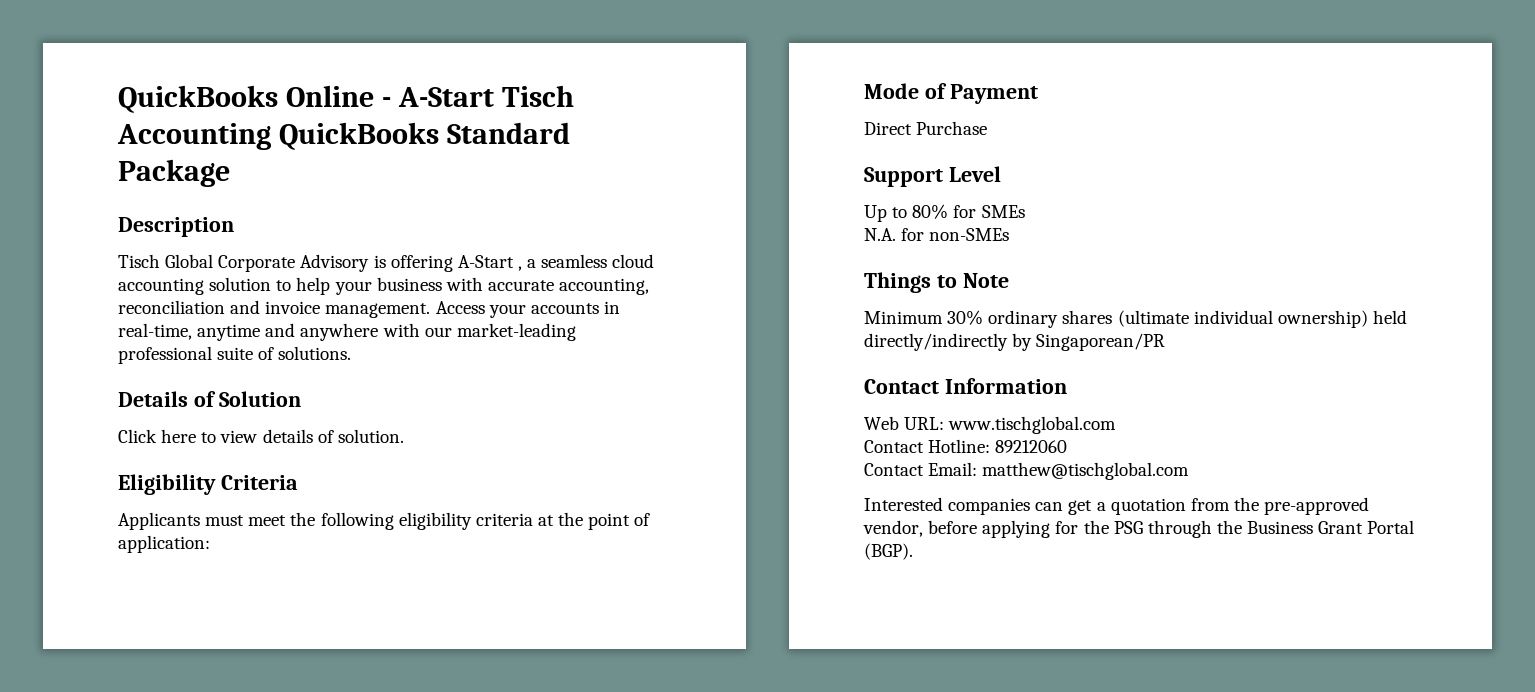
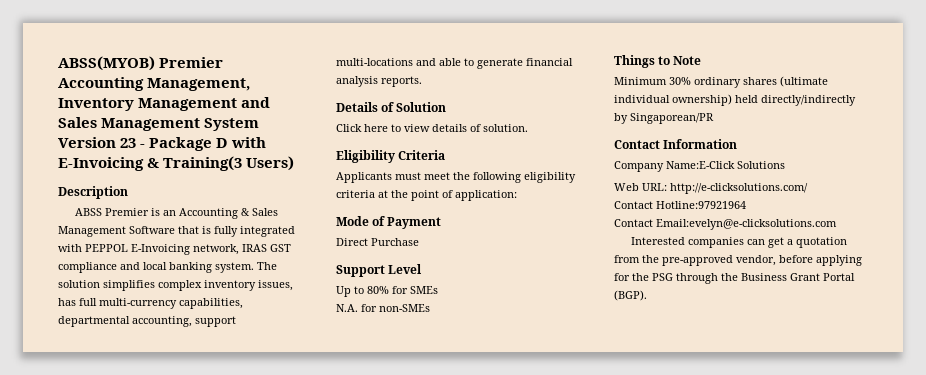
[118,85,575,113] [117,122,571,150] [118,159,230,187] [118,217,234,237] [118,254,655,272] [118,277,650,295] [118,300,620,318] [118,323,576,341] [118,346,352,364] QuickBooks Online - A-Start Tisch Accounting QuickBooks Standard Package // Description // Tisch Global Corporate Advisory is offering A-Start , a seamless cloud accounting solution to help your business with accurate accounting, reconciliation and invoice management. Access your accounts in real-time, anytime and anywhere with our market-leading professional suite of solutions. -> [58,56,224,71] [58,77,251,91] [58,97,271,111] [58,117,260,131] [58,137,267,151] [58,156,295,171] [58,186,128,199] [74,208,278,219] [58,226,295,237] [58,244,291,255] [58,262,277,273] [58,280,293,291] [58,298,243,309] [58,316,236,327] [336,58,573,69] [336,76,422,87] ABSS(MYOB) Premier Accounting Management, Inventory Management and Sales Management System Version 23 - Package D with E-Invoicing & Training(3 Users) // Description // ABSS Premier is an Accounting & Sales Management Software that is fully integrated with PEPPOL E-Invoicing network, IRAS GST compliance and local banking system. The solution simplifies complex inventory issues, has full multi-currency capabilities, departmental accounting, support multi-locations and able to generate financial analysis reports.
(1067, 386) none -> [614,161,785,172] // Company Name:E-Click Solutions
[948,416,1117,434] [864,439,1068,453] [864,462,1190,480] www.tischglobal.com // Contact Hotline: 89212060 // Contact Email: matthew@tischglobal.com -> [670,183,808,194] [614,201,746,209] [614,219,837,230] http://e-clicksolutions.com/ // Contact Hotline:97921964 // Contact Email:evelyn@e-clicksolutions.com

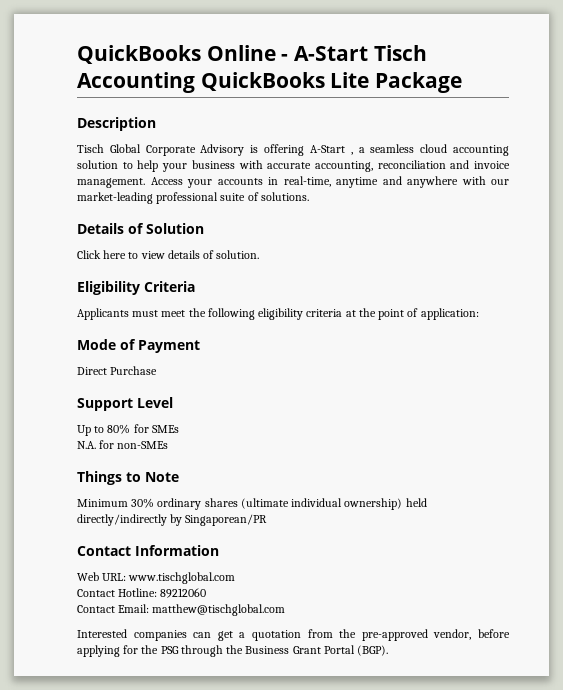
[58,56,224,71] [58,77,251,91] [58,97,271,111] [58,117,260,131] [58,137,267,151] [58,156,295,171] [58,186,128,199] [74,208,278,219] [58,226,295,237] [58,244,291,255] [58,262,277,273] [58,280,293,291] [58,298,243,309] [58,316,236,327] [336,58,573,69] [336,76,422,87] ABSS(MYOB) Premier Accounting Management, Inventory Management and Sales Management System Version 23 - Package D with E-Invoicing & Training(3 Users) // Description // ABSS Premier is an Accounting & Sales Management Software that is fully integrated with PEPPOL E-Invoicing network, IRAS GST compliance and local banking system. The solution simplifies complex inventory issues, has full multi-currency capabilities, departmental accounting, support multi-locations and able to generate financial analysis reports. -> [77,45,427,64] [77,72,463,93] [77,117,156,131] [77,144,509,156] [77,160,510,172] [77,176,509,188] [77,192,309,204] QuickBooks Online - A-Start Tisch Accounting QuickBooks Lite Package // Description // Tisch Global Corporate Advisory is offering A-Start , a seamless cloud accounting solution to help your business with accurate accounting, reconciliation and invoice management. Access your accounts in real-time, anytime and anywhere with our market-leading professional suite of solutions.
[614,161,785,172] // Company Name:E-Click Solutions -> (219, 550) none
[670,183,808,194] [614,201,746,209] [614,219,837,230] http://e-clicksolutions.com/ // Contact Hotline:97921964 // Contact Email:evelyn@e-clicksolutions.com -> [128,572,236,584] [77,588,207,598] [77,604,286,616] www.tischglobal.com // Contact Hotline: 89212060 // Contact Email: matthew@tischglobal.com

